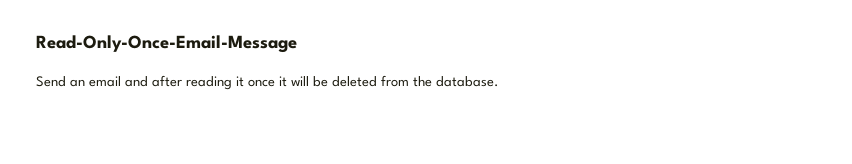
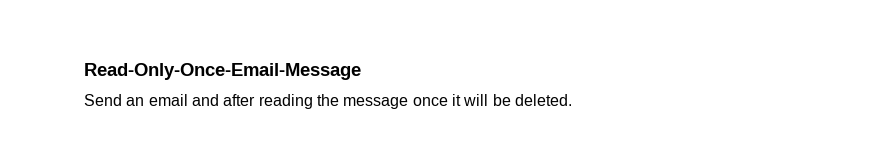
[236,76,244,87] it -> [316,94,409,109] the message
[332,75,499,87] deleted from the database. -> [514,94,572,106] deleted.

